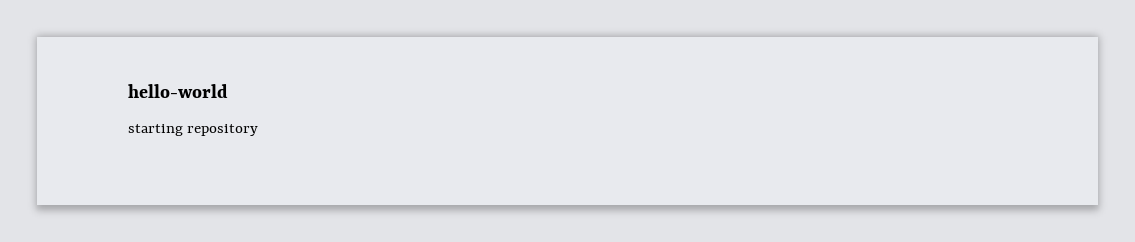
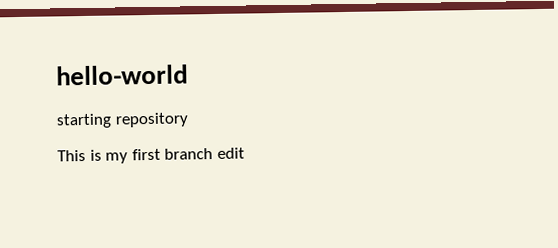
(259, 130) none -> [57,147,245,164] // This is my first branch edit

